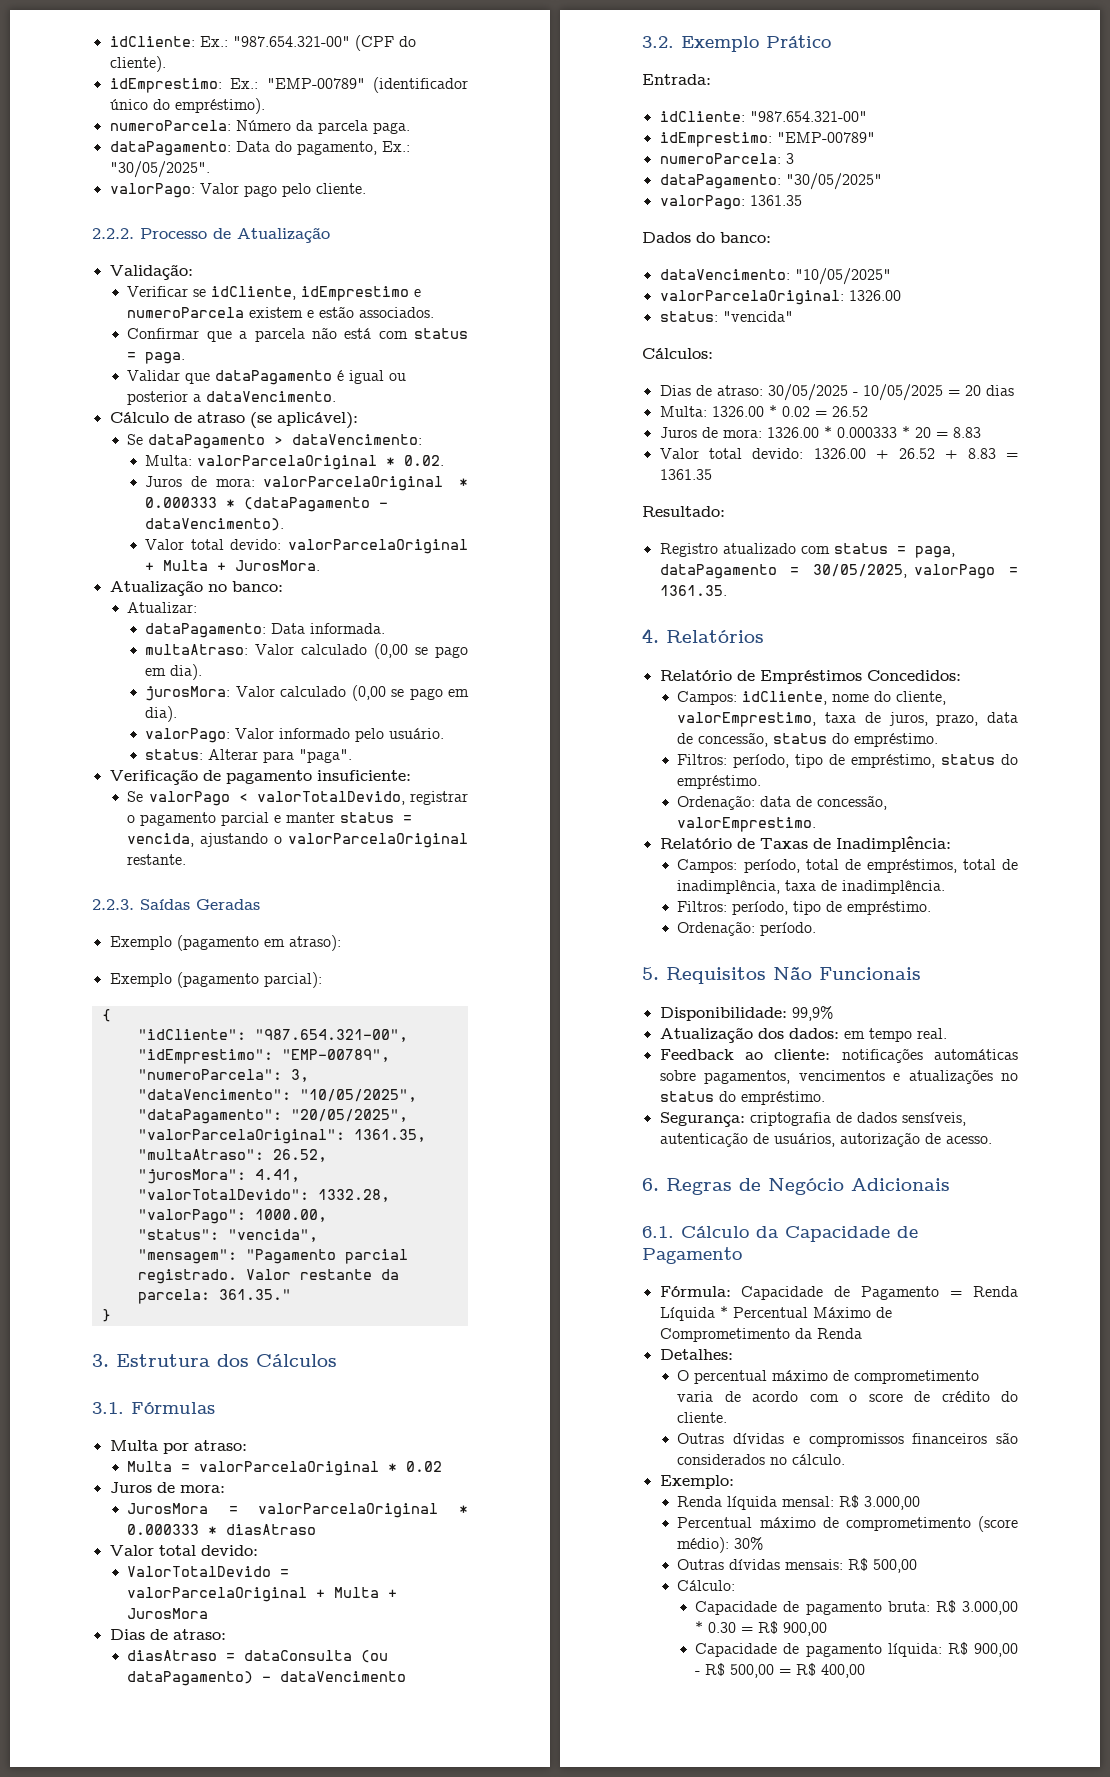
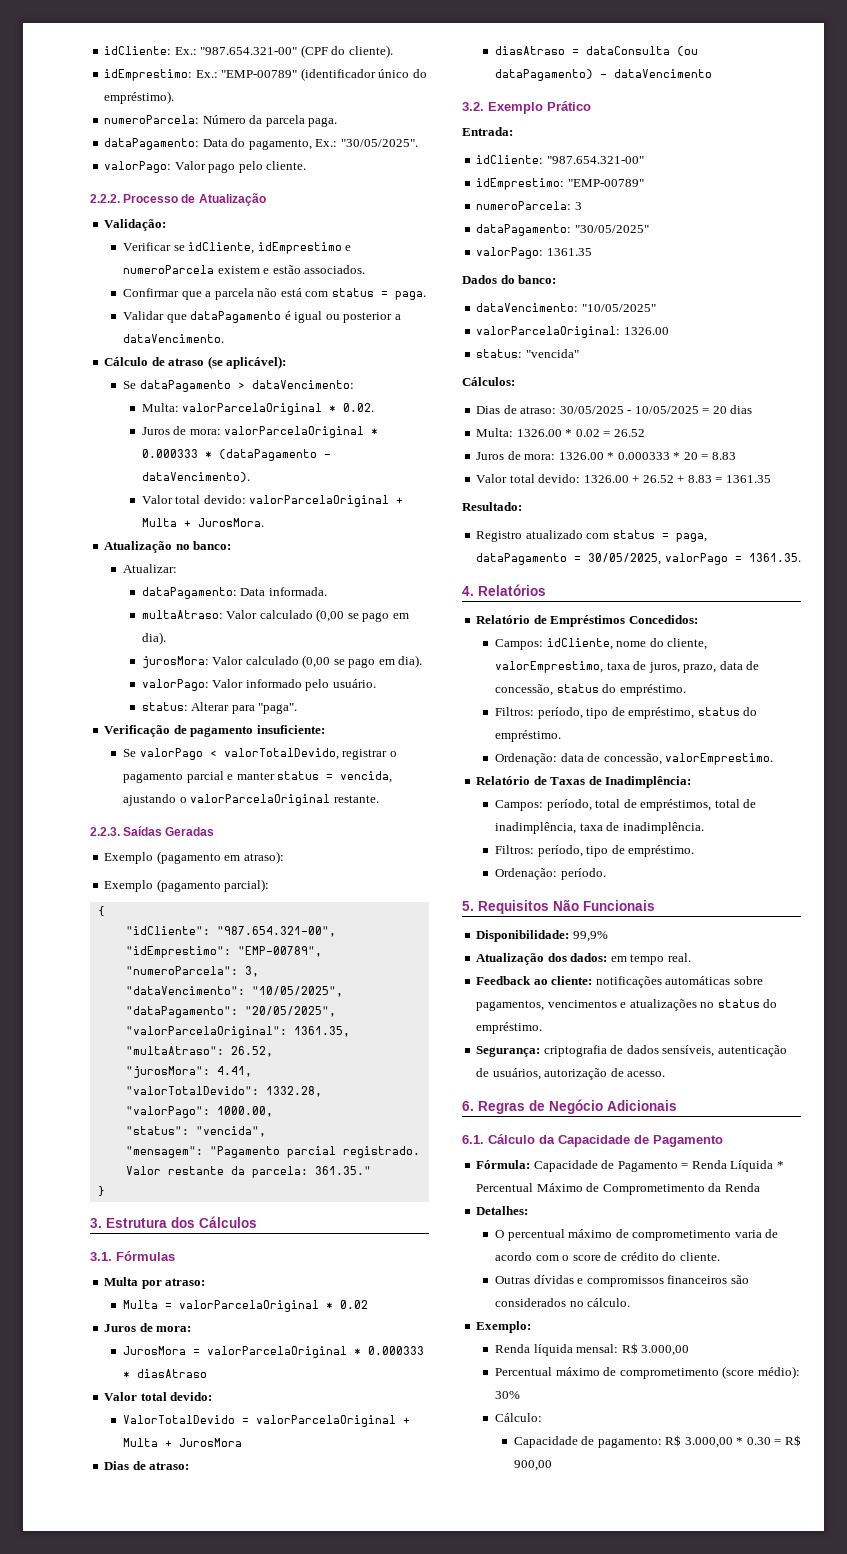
[677,1558,918,1573] // Outras dívidas mensais: R$ 500,00 -> (521, 1395) none
[805,1601,930,1615] pagamento bruta: -> [597,1437,662,1448] pagamento:
[695,1642,1018,1657] [695,1663,866,1678] // Capacidade de pagamento líquida: R$ 900,00 - R$ 500,00 = R$ 400,00 -> (552, 1465) none

